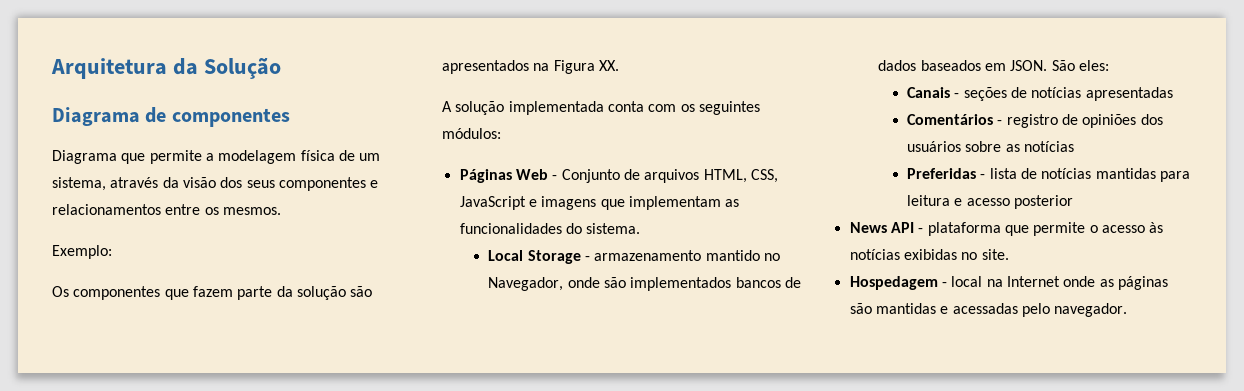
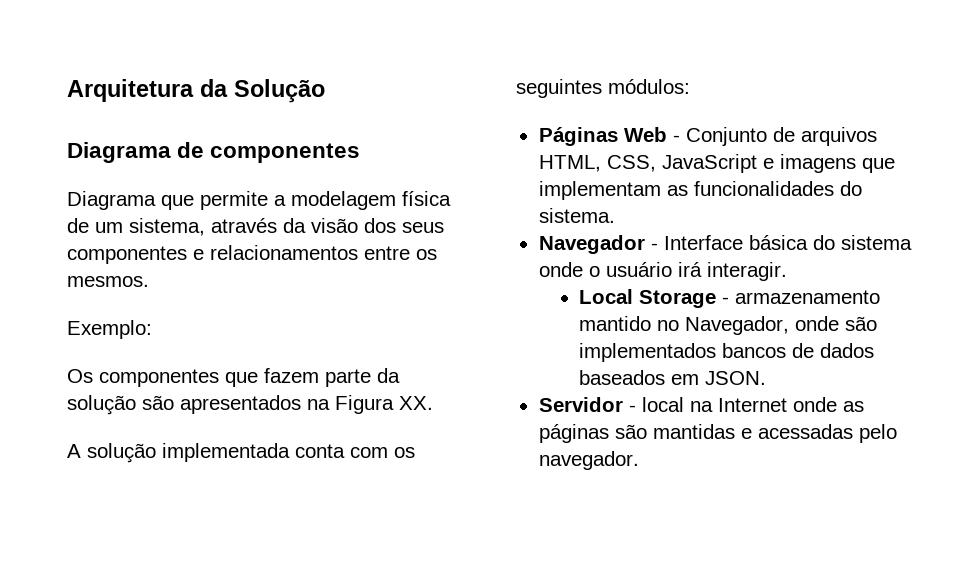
(641, 228) none -> [538,235,912,254] [538,262,787,281] // Navegador - Interface básica do sistema onde o usuário irá interagir.
[1051,60,1109,71] [906,87,1173,101] [906,114,1163,128] [906,141,1074,152] [906,168,1190,182] [906,195,1073,209] [849,222,1164,236] [849,249,1009,260] [849,276,938,290] São eles: // Canais - seções de notícias apresentadas // Comentários - registro de opiniões dos usuários sobre as notícias // Preferidas - lista de notícias mantidas para leitura e acesso posterior // News API - plataforma que permite o acesso às notícias exibidas no site. // Hospedagem -> [538,397,623,412] // Servidor

